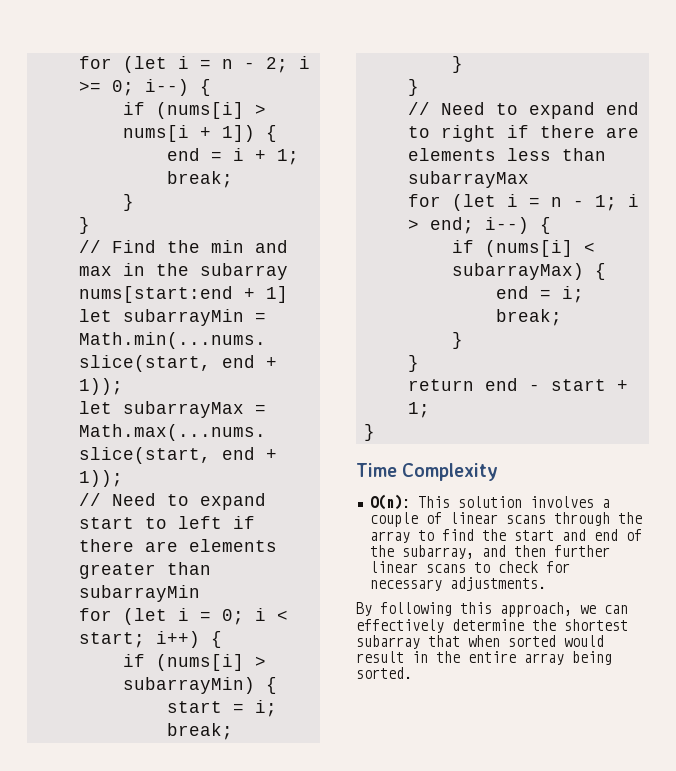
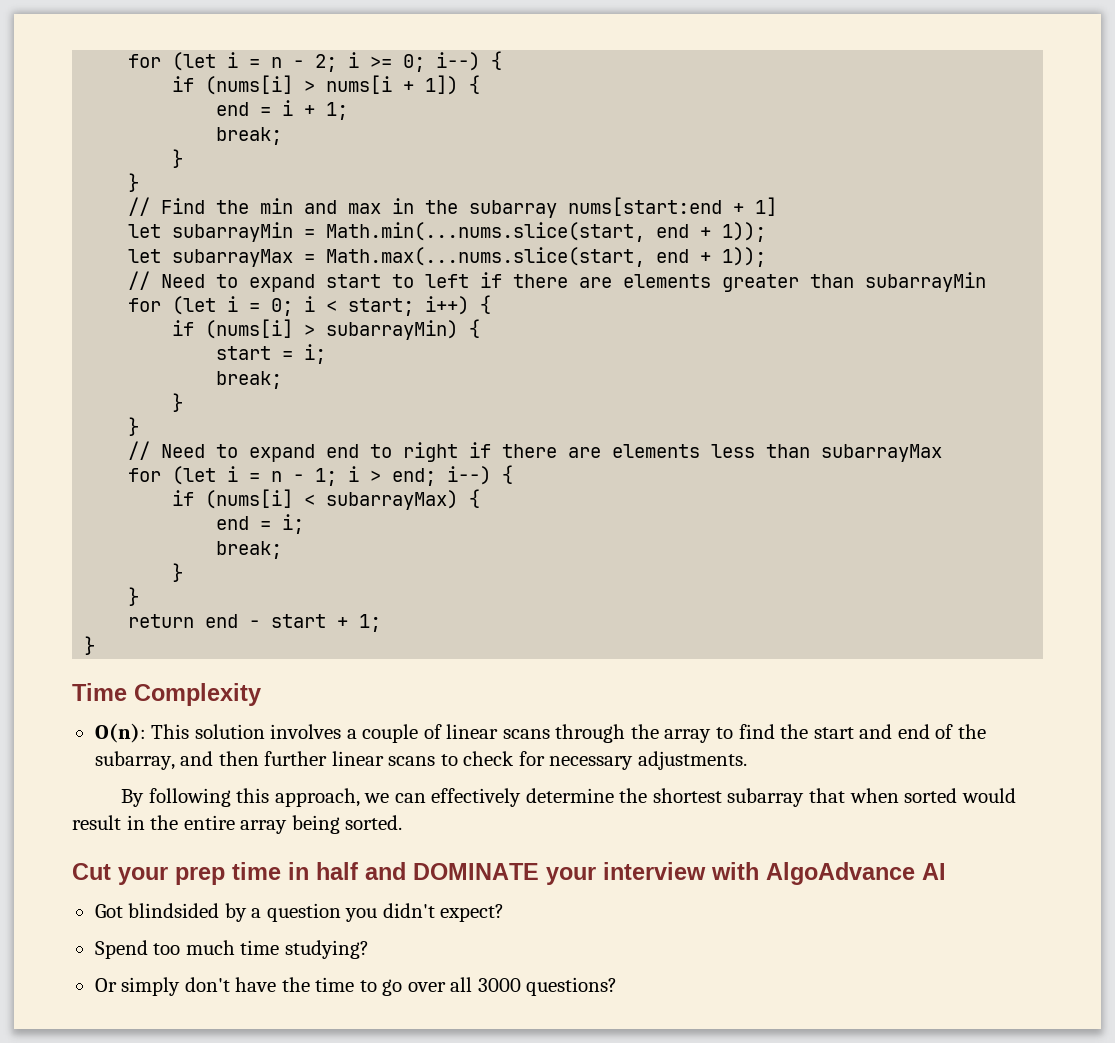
(412, 673) none -> [72,862,946,885] [94,903,505,922] [94,940,369,959] [94,977,618,996] // Cut your prep time in half and DOMINATE your interview with AlgoAdvance AI // Got blindsided by a question you didn't expect? // Spend too much time studying? // Or simply don't have the time to go over all 3000 questions?

